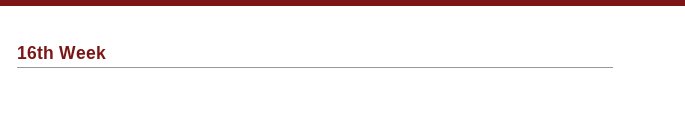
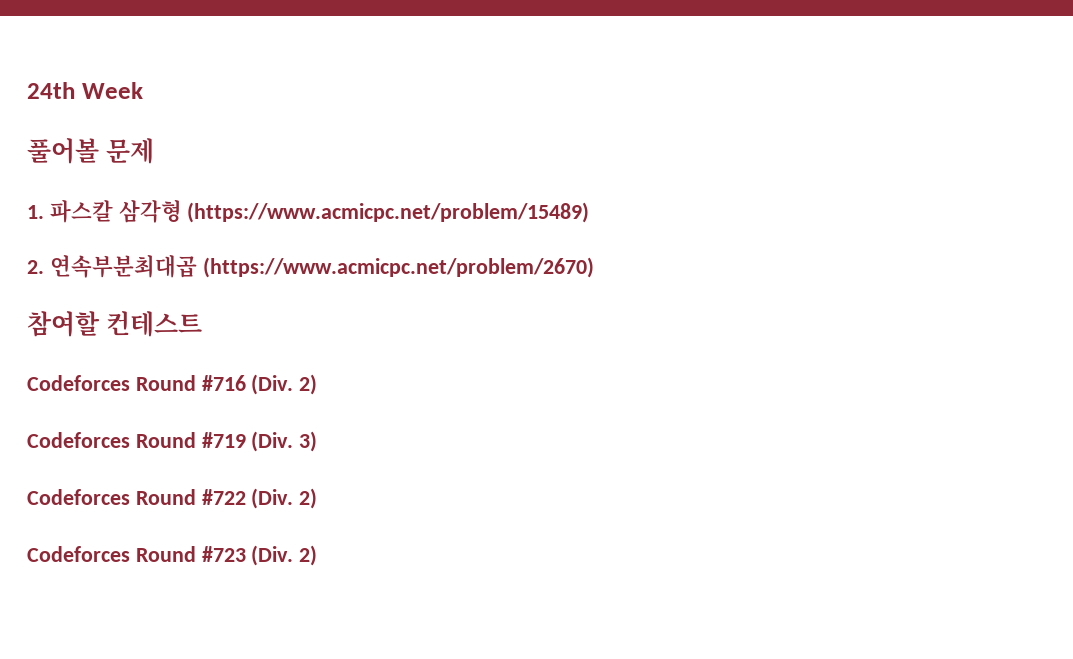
[17,46,54,59] 16th -> [27,82,75,99] 24th
(106, 52) none -> [27,138,154,164] [27,199,590,223] [27,255,594,278] [27,311,202,337] [27,374,318,395] [27,431,318,452] [27,488,318,509] [27,545,318,566] // 풀어볼 문제 // 1. 파스칼 삼각형 (https://www.acmicpc.net/problem/15489) // 2. 연속부분최대곱 (https://www.acmicpc.net/problem/2670) // 참여할 컨테스트 // Codeforces Round #716 (Div. 2) // Codeforces Round #719 (Div. 3) // Codeforces Round #722 (Div. 2) // Codeforces Round #723 (Div. 2)

